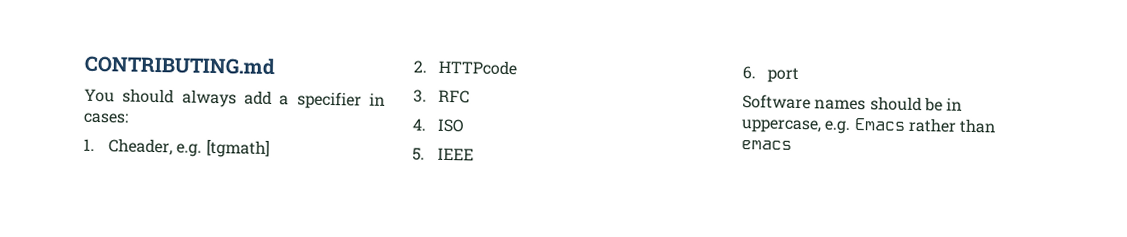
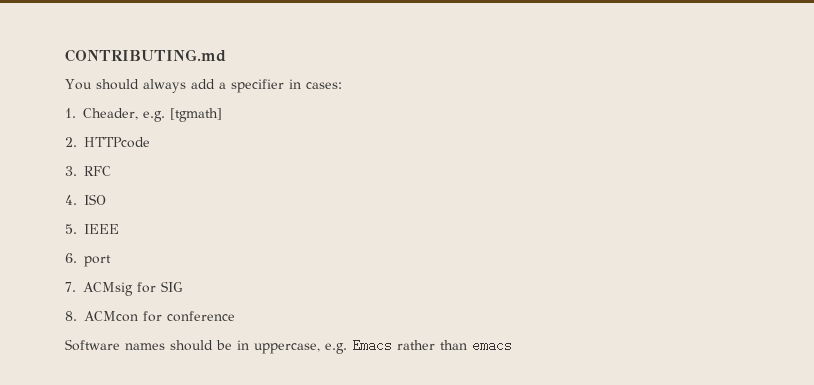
(800, 75) none -> [65,281,183,296] [65,311,235,322] // 7. ACMsig for SIG // 8. ACMcon for conference

